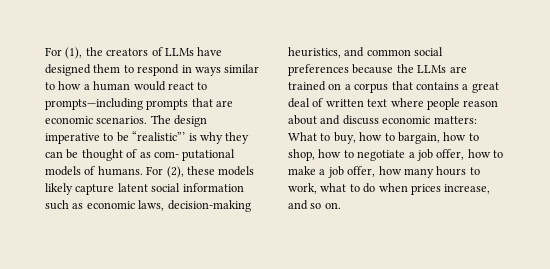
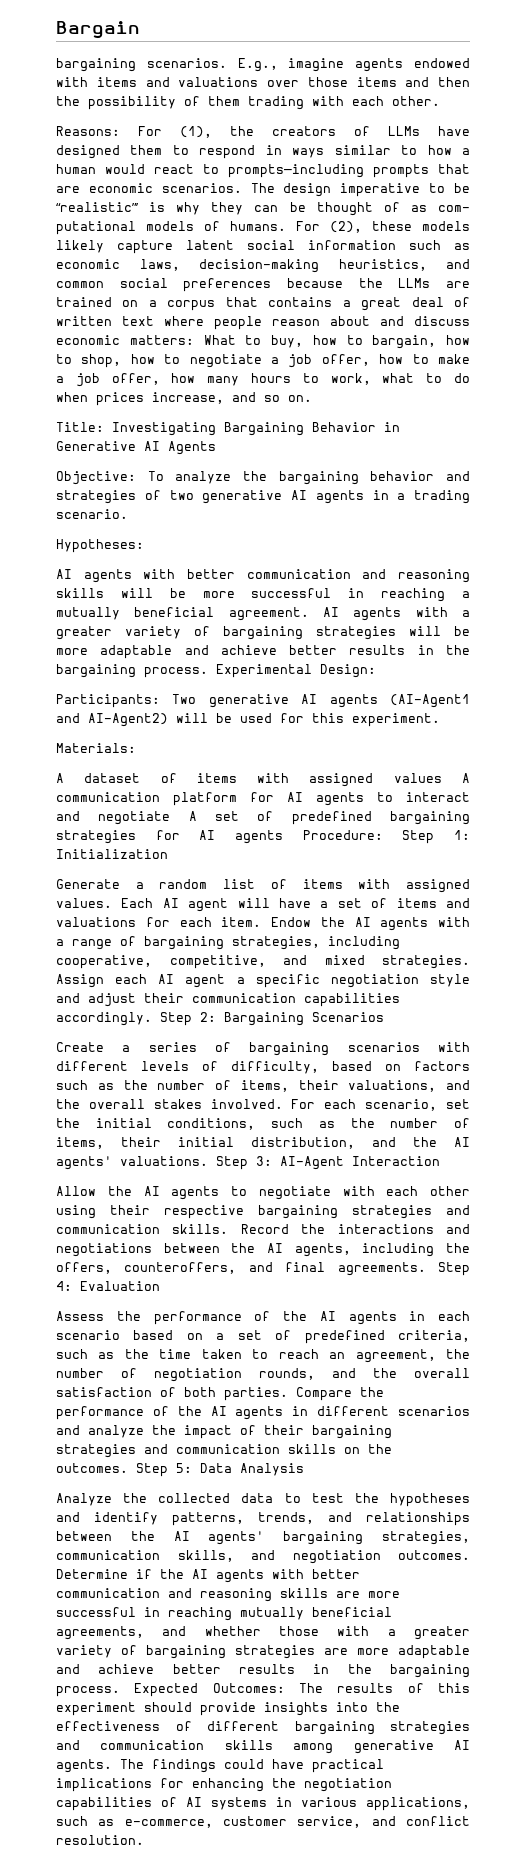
(45, 51) none -> [56,21,140,39] [56,58,471,72] [56,77,470,87] [56,96,440,110] [56,126,120,136] Bargain // bargaining scenarios. E.g., imagine agents endowed with items and valuations over those items and then the possibility of them trading with each other. // Reasons:
(341, 205) none -> [56,422,400,436] [56,441,216,455] [56,471,470,485] [56,490,470,504] [56,509,128,519] [56,539,144,553] [56,569,470,583] [56,588,470,602] [56,607,470,621] [56,626,470,640] [56,645,470,659] [56,664,376,678] [56,694,470,708] [56,713,440,727] [56,743,136,753] [56,773,470,787] [56,792,470,806] [56,811,471,825] [56,830,470,844] [56,849,168,859] [56,879,471,893] [56,898,470,912] [56,917,470,931] [56,936,400,950] [56,955,470,969] [56,974,470,988] [56,993,400,1007] [56,1012,384,1026] [56,1042,470,1056] [56,1061,470,1074] [56,1080,470,1092] [56,1099,470,1111] [56,1118,471,1130] [56,1137,470,1149] [56,1156,440,1170] [56,1186,470,1200] [56,1205,470,1219] [56,1224,470,1234] [56,1243,470,1257] [56,1262,470,1276] [56,1281,160,1291] [56,1311,470,1325] [56,1330,470,1344] [56,1349,471,1363] [56,1368,470,1382] [56,1387,384,1401] [56,1406,470,1420] [56,1425,392,1439] [56,1444,392,1458] [56,1463,304,1477] [56,1493,470,1507] [56,1512,470,1526] [56,1531,471,1545] [56,1550,470,1564] [56,1569,360,1583] [56,1588,400,1602] [56,1607,392,1621] [56,1626,470,1640] [56,1645,470,1659] [56,1664,470,1678] [56,1683,470,1697] [56,1702,400,1716] [56,1721,470,1735] [56,1740,470,1754] [56,1759,384,1773] [56,1778,392,1792] [56,1797,470,1811] [56,1816,470,1828] [56,1835,144,1845] // Title: Investigating Bargaining Behavior in Generative AI Agents // Objective: To analyze the bargaining behavior and strategies of two generative AI agents in a trading scenario. // Hypotheses: // AI agents with better communication and reasoning skills will be more successful in reaching a mutually beneficial agreement. AI agents with a greater variety of bargaining strategies will be more adaptable and achieve better results in the bargaining process. Experimental Design: // Participants: Two generative AI agents (AI-Agent1 and AI-Agent2) will be used for this experiment. // Materials: // A dataset of items with assigned values A communication platform for AI agents to interact and negotiate A set of predefined bargaining strategies for AI agents Procedure: Step 1: Initialization // Generate a random list of items with assigned values. Each AI agent will have a set of items and valuations for each item. Endow the AI agents with a range of bargaining strategies, including cooperative, competitive, and mixed strategies. Assign each AI agent a specific negotiation style and adjust their communication capabilities accordingly. Step 2: Bargaining Scenarios // Create a series of bargaining scenarios with different levels of difficulty, based on factors such as the number of items, their valuations, and the overall stakes involved. For each scenario, set the initial conditions, such as the number of items, their initial distribution, and the AI agents' valuations. Step 3: AI-Agent Interaction // Allow the AI agents to negotiate with each other using their respective bargaining strategies and communication skills. Record the interactions and negotiations between the AI agents, including the offers, counteroffers, and final agreements. Step 4: Evaluation // Assess the performance of the AI agents in each scenario based on a set of predefined criteria, such as the time taken to reach an agreement, the number of negotiation rounds, and the overall satisfaction of both parties. Compare the performance of the AI agents in different scenarios and analyze the impact of their bargaining strategies and communication skills on the outcomes. Step 5: Data Analysis // Analyze the collected data to test the hypotheses and identify patterns, trends, and relationships between the AI agents' bargaining strategies, communication skills, and negotiation outcomes. Determine if the AI agents with better communication and reasoning skills are more successful in reaching mutually beneficial agreements, and whether those with a greater variety of bargaining strategies are more adaptable and achieve better results in the bargaining process. Expected Outcomes: The results of this experiment should provide insights into the effectiveness of different bargaining strategies and communication skills among generative AI agents. The findings could have practical implications for enhancing the negotiation capabilities of AI systems in various applications, such as e-commerce, customer service, and conflict resolution.

